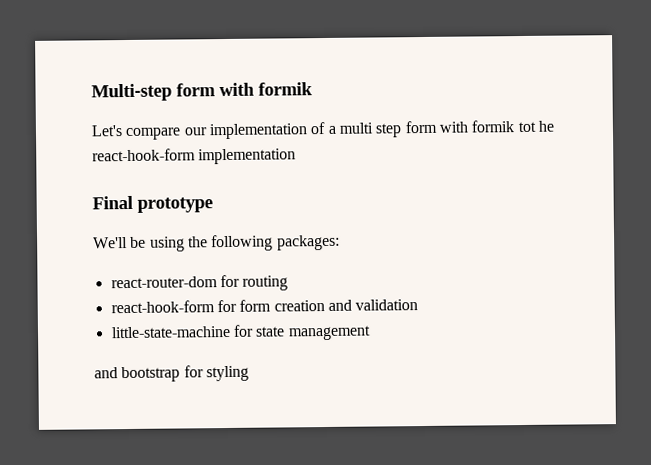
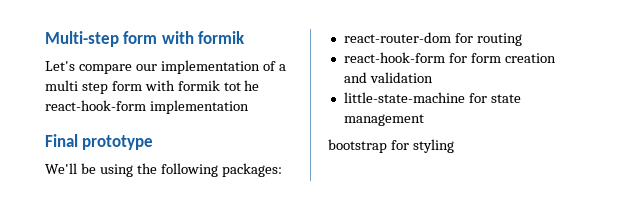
[94,367,118,379] and -> (424, 120) none

